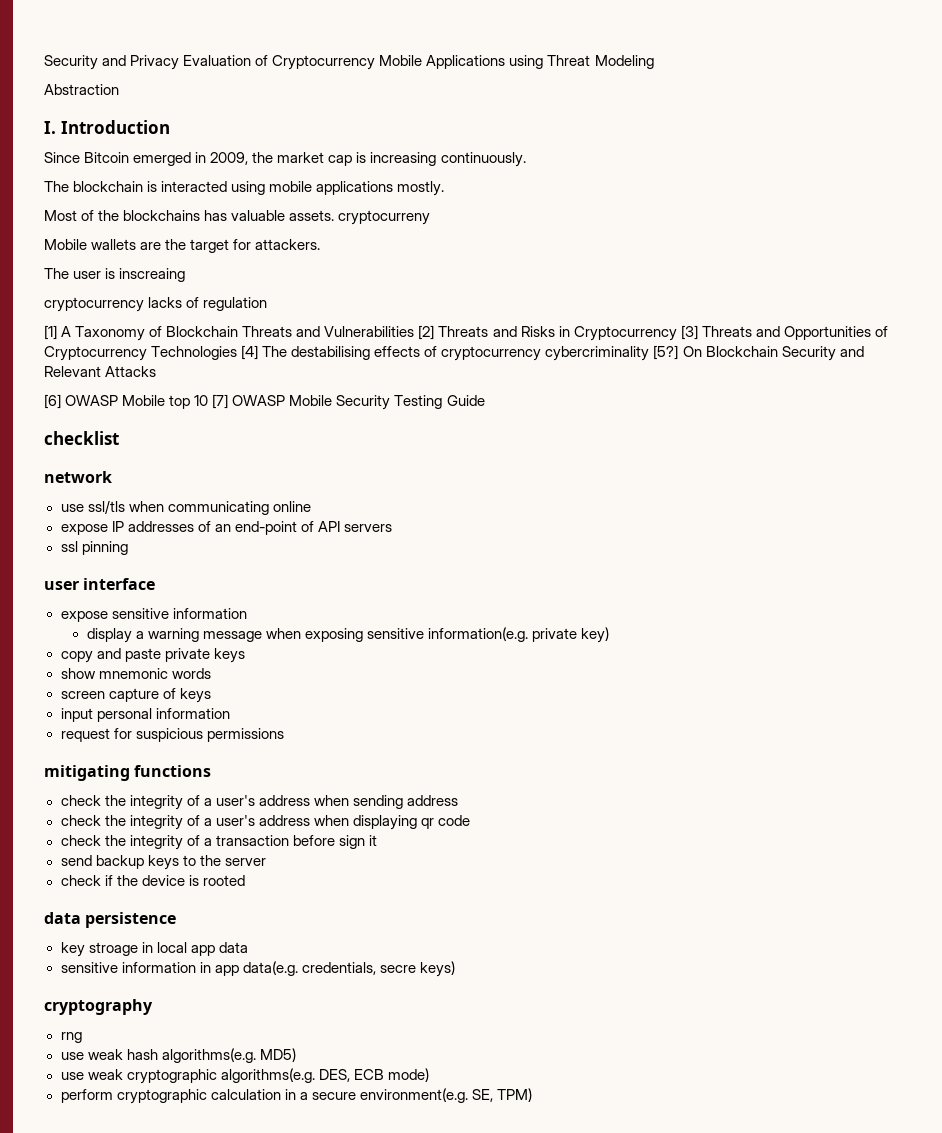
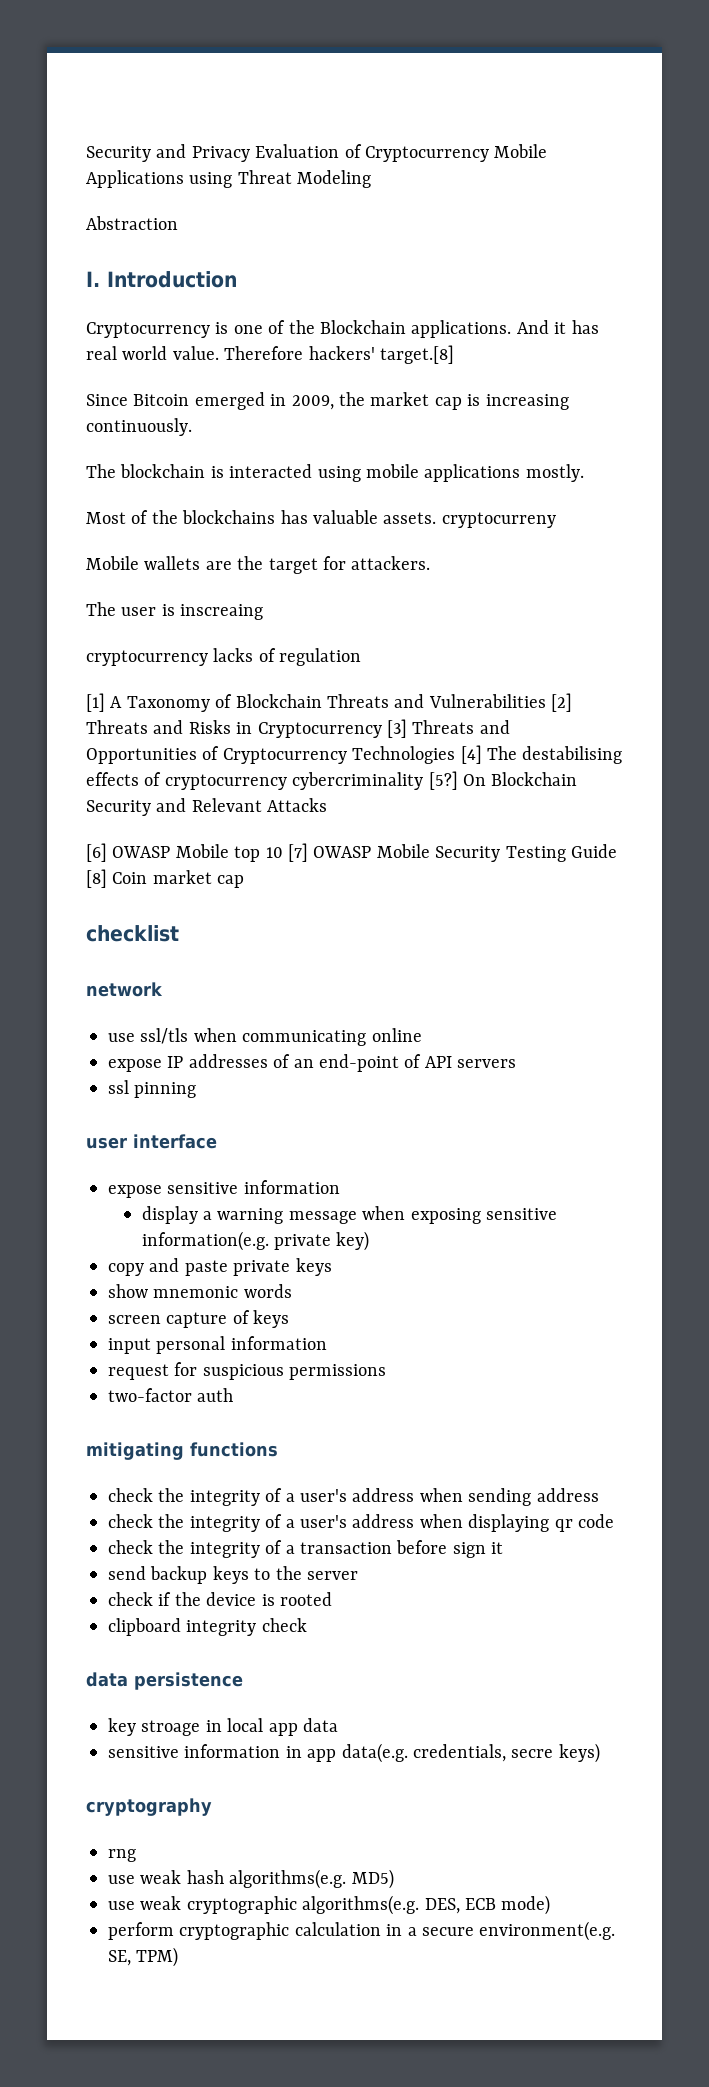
(170, 127) none -> [86,320,599,338] [86,345,454,364] // Cryptocurrency is one of the Blockchain applications. And it has real world value. Therefore hackers' target.[8]
(485, 400) none -> [86,869,245,888] [8] Coin market cap
(284, 735) none -> [108,1388,234,1402] // two-factor auth
(245, 880) none -> [108,1618,307,1636] // clipboard integrity check

